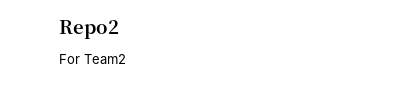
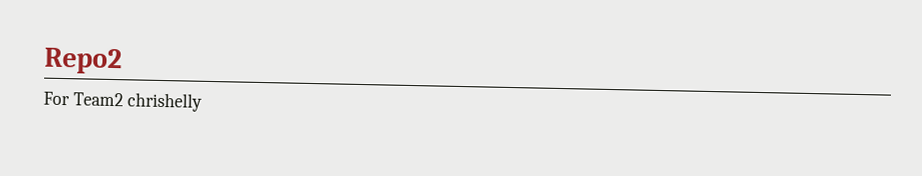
(126, 59) none -> [127,92,203,112] chrishelly

